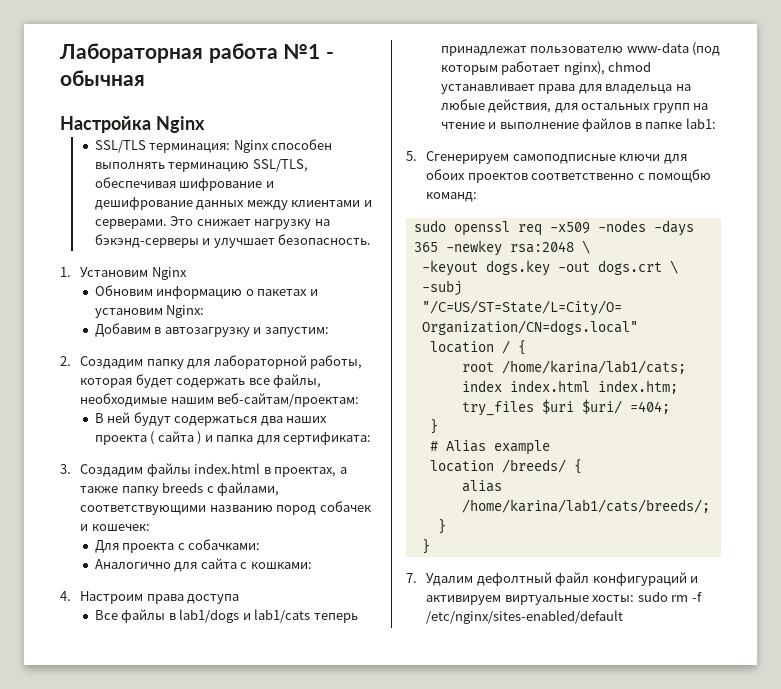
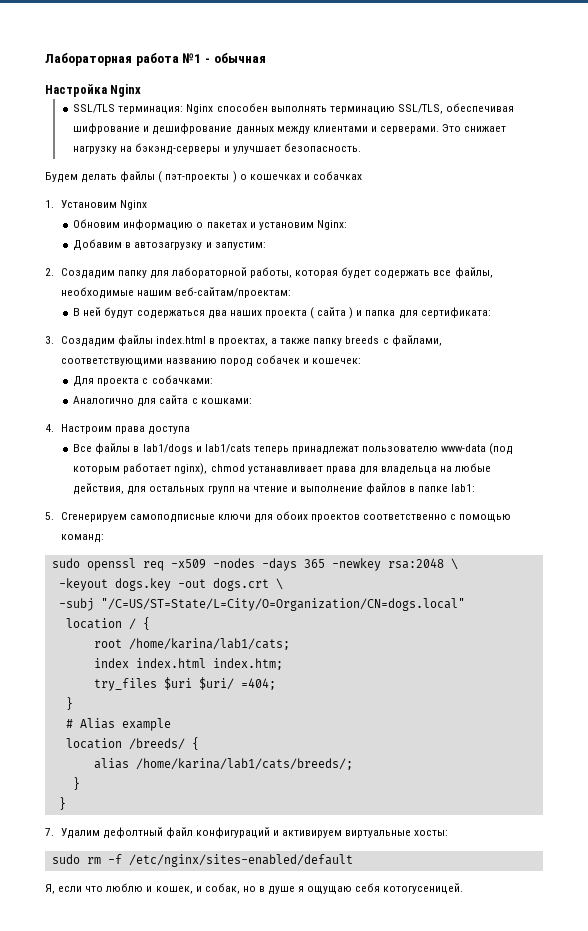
(372, 239) none -> [45,171,362,183] // Будем делать файлы ( пэт-проекты ) о кошечках и собачках
[648,169,712,183] помощбю -> [459,514,512,522] помощью
(635, 598) none -> (449, 833) //
(624, 617) none -> [45,883,464,895] // Я, если что люблю и кошек, и собак, но в душе я ощущаю себя котогусеницей.

